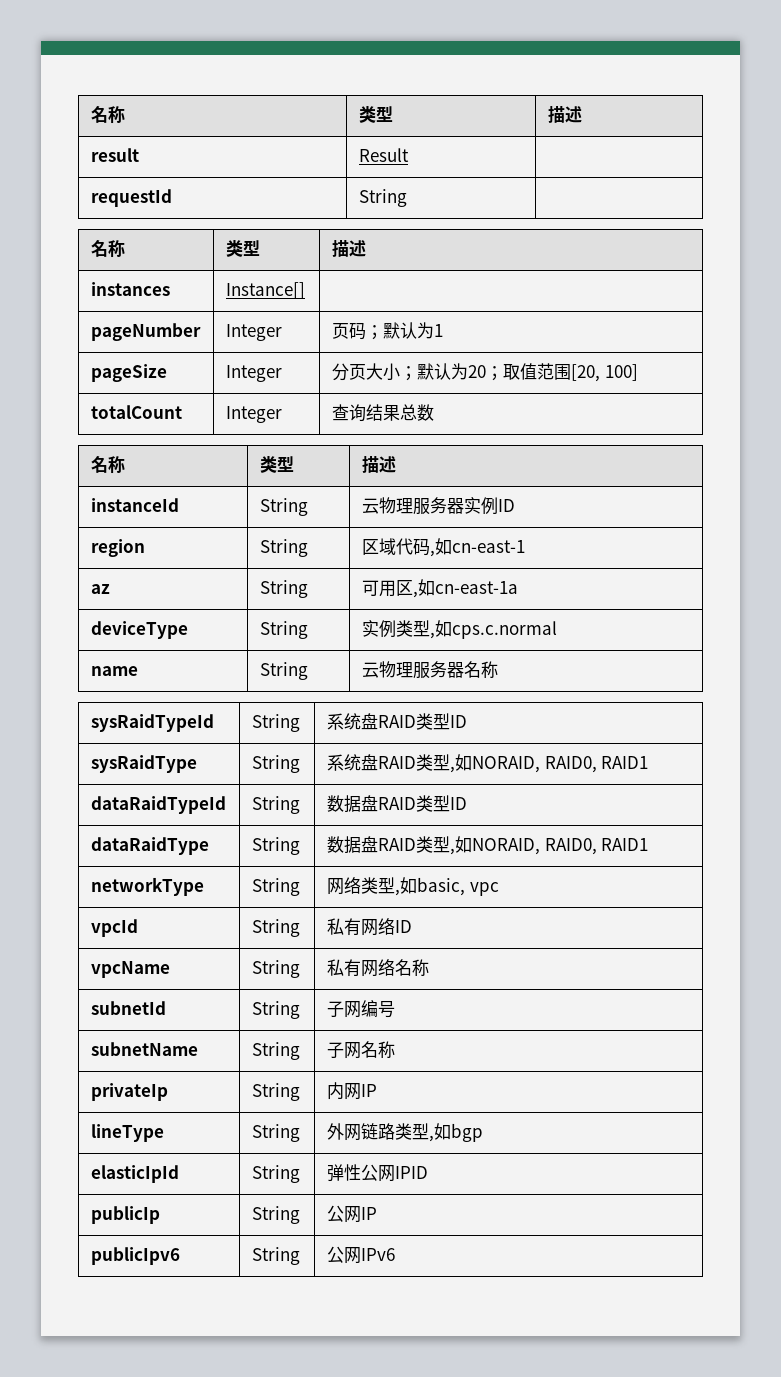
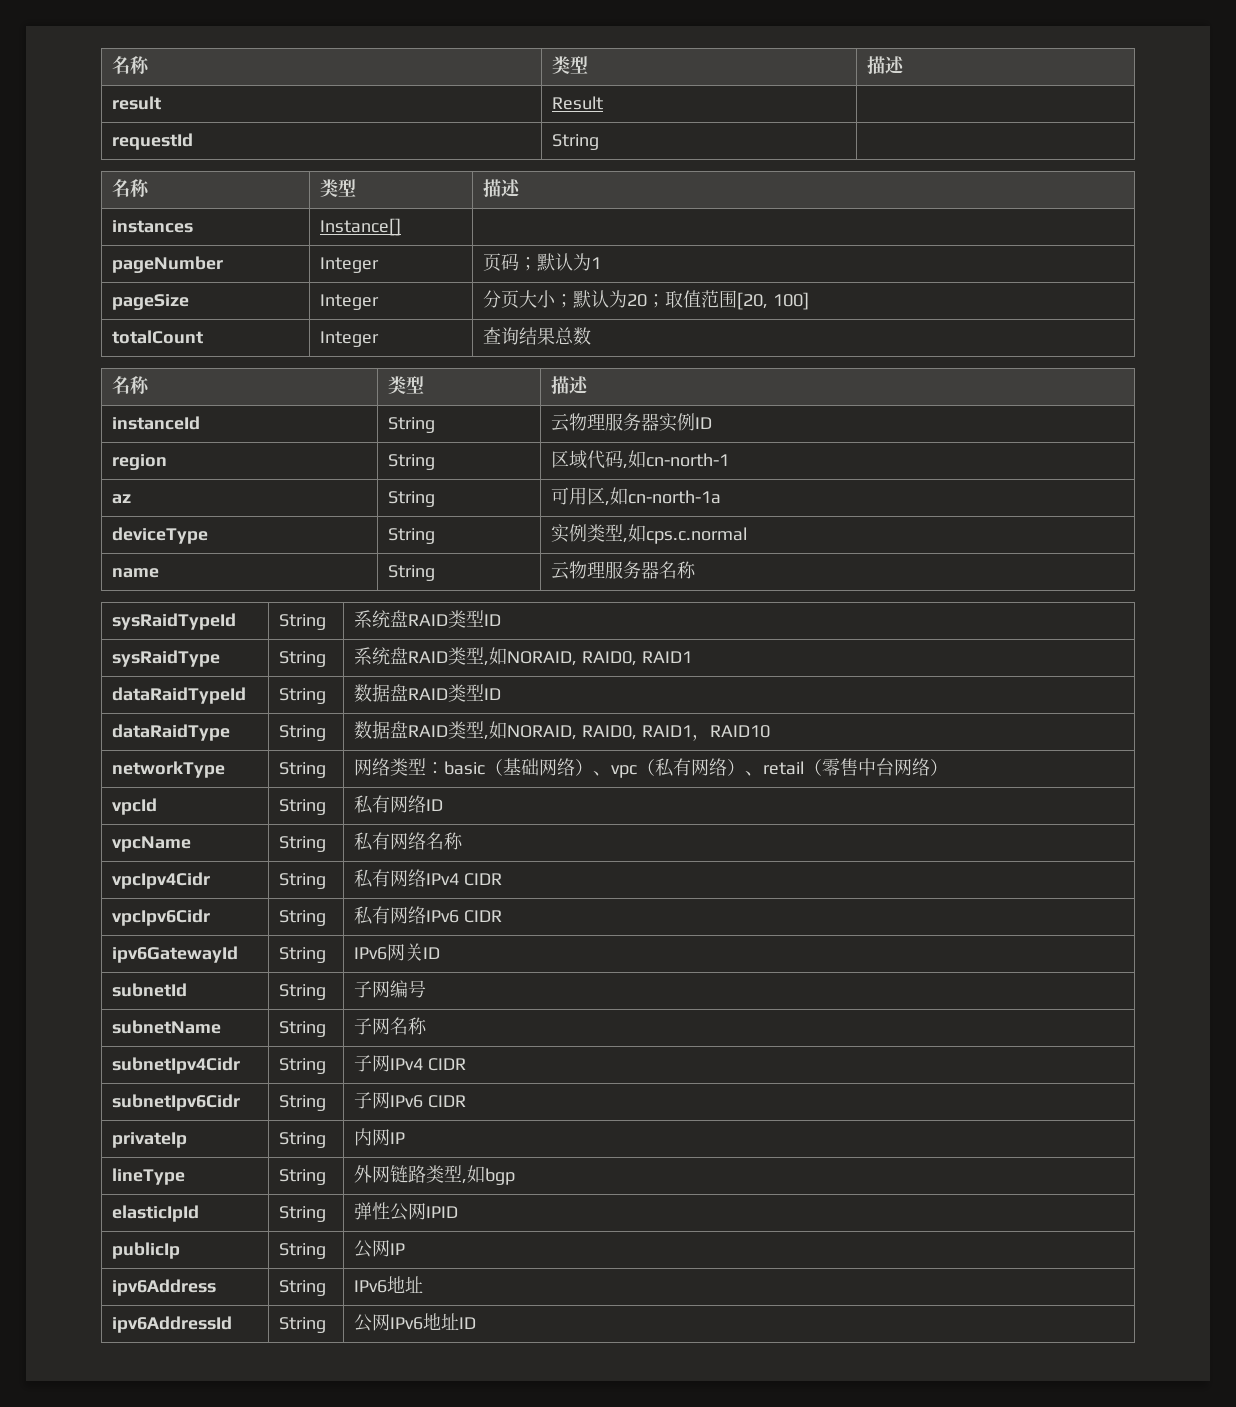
[451,540,525,553] cn-east-1 -> [646,453,730,467] cn-north-1
[434,581,518,594] cn-east-1a -> [628,490,722,504] cn-north-1a
(649, 844) none -> [692,725,771,741] ，RAID10
[394,877,499,896] ,如basic, vpc -> [426,758,949,778] ：basic（基础网络）、vpc（私有网络）、retail（零售中台网络）
(429, 967) none -> [112,872,211,889] [279,873,327,889] [354,869,503,888] [112,909,211,926] [279,910,327,926] [354,906,503,925] [112,946,239,963] [279,947,327,963] [354,943,441,961] // vpcIpv4Cidr | String | 私有网络IPv4 CIDR // vpcIpv6Cidr | String | 私有网络IPv6 CIDR // ipv6GatewayId | String | IPv6网关ID
(395, 1049) none -> [112,1057,241,1074] [279,1058,327,1074] [354,1055,467,1072] [112,1094,241,1111] [279,1095,327,1111] [354,1092,467,1109] // subnetIpv4Cidr | String | 子网IPv4 CIDR // subnetIpv6Cidr | String | 子网IPv6 CIDR
[90,1247,180,1265] publicIpv6 -> [112,1279,217,1296] [279,1280,327,1296] [354,1276,424,1293] [112,1316,233,1333] ipv6Address | String | IPv6地址 // ipv6AddressId
(395, 1254) none -> [423,1313,477,1330] 地址ID

